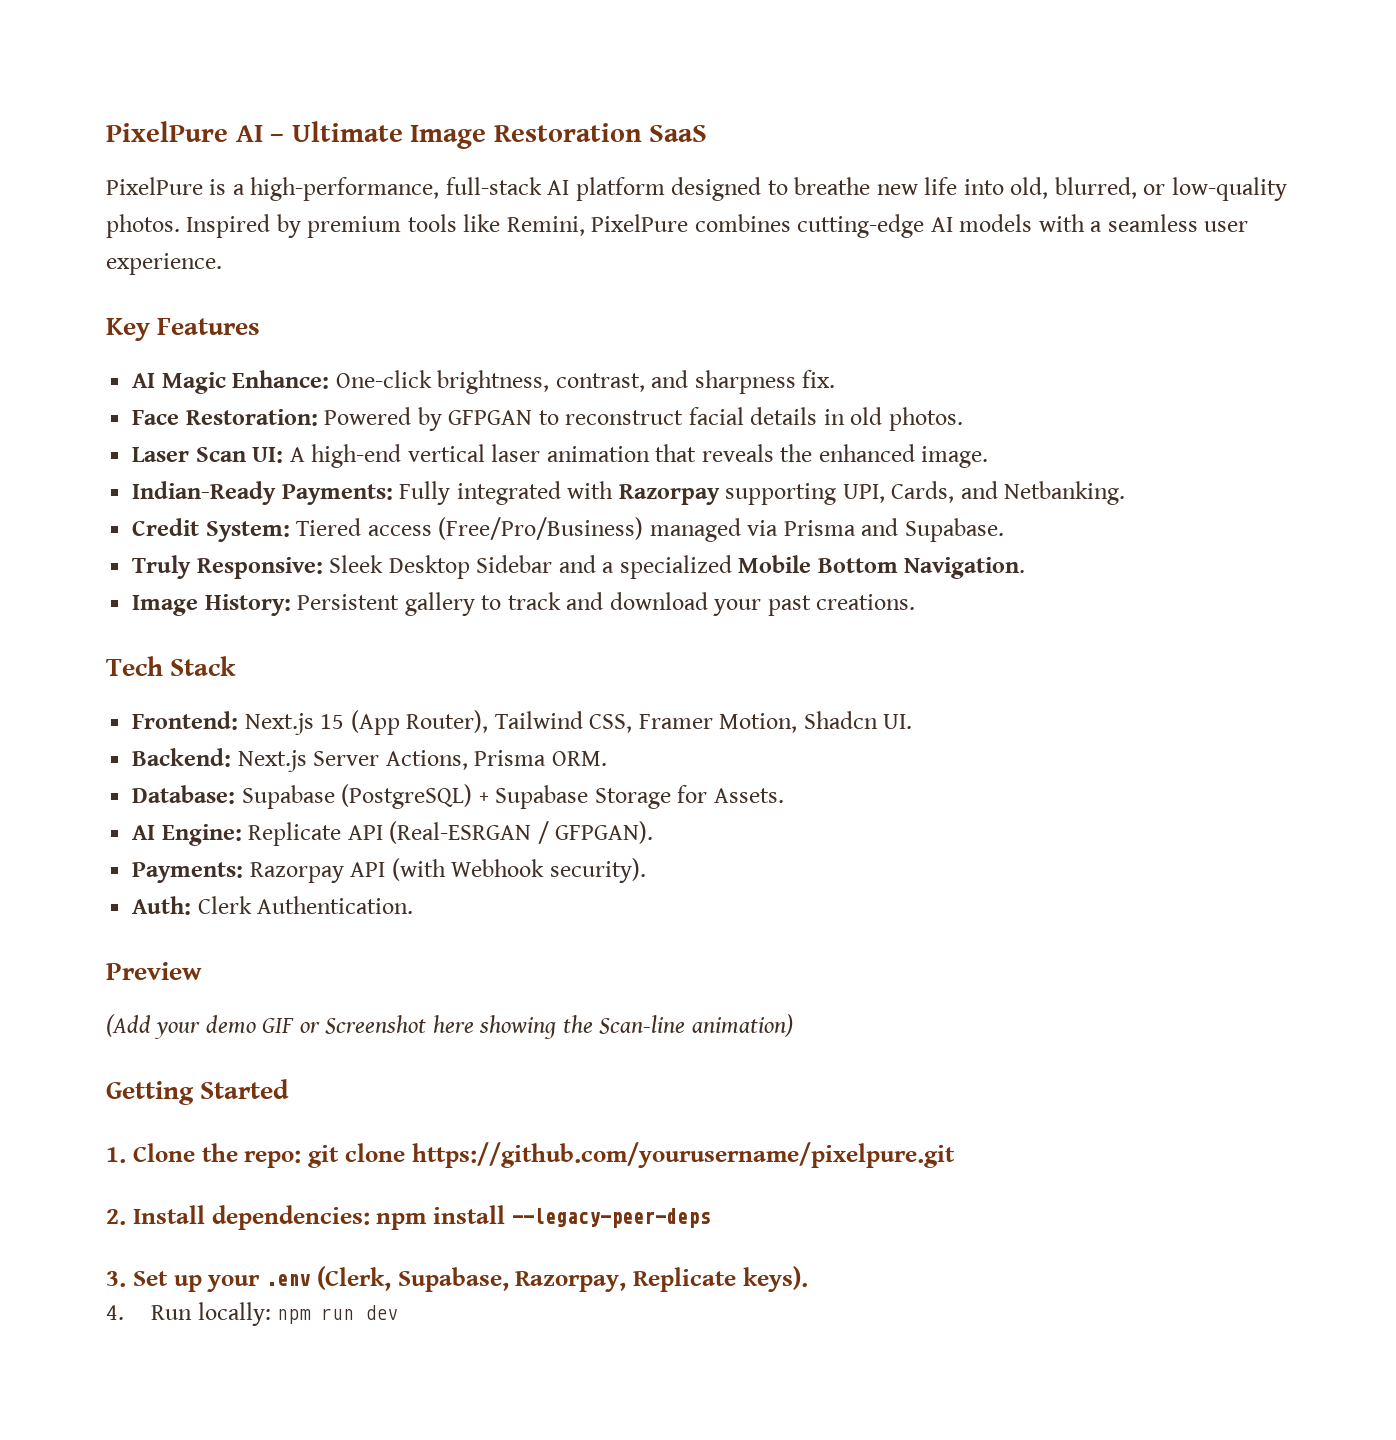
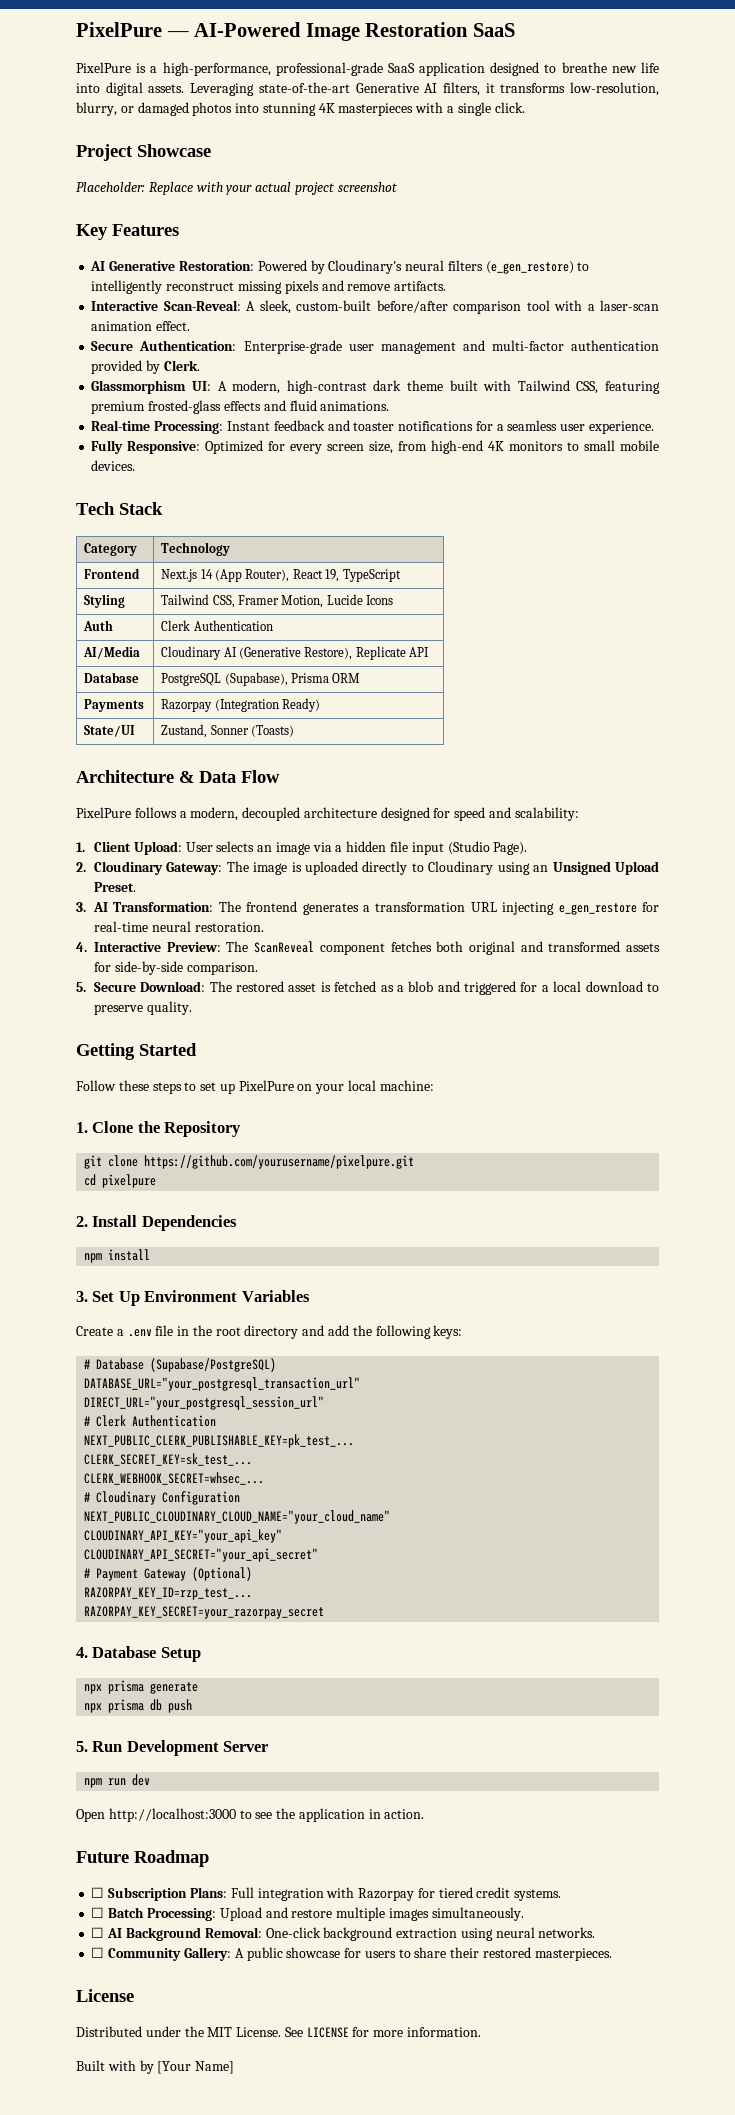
[106,121,403,142] PixelPure AI – Ultimate -> [76,22,302,37] PixelPure — AI-Powered
[445,177,665,201] full-stack AI platform -> [275,62,486,76] professional-grade SaaS application
[1010,177,1287,201] [106,214,1249,238] [106,253,222,275] [106,318,261,341] [132,370,836,394] [132,407,963,431] [132,444,989,468] [132,481,1126,505] [132,517,1004,542] [132,555,1026,579] [132,592,916,616] [106,656,237,676] [132,710,913,735] [132,748,607,772] [132,784,784,809] [132,821,654,846] [132,858,646,883] [132,896,414,915] [106,962,202,980] [106,1014,793,1039] [106,1079,290,1105] old, blurred, or low-quality photos. Inspired by premium tools like Remini, PixelPure combines cutting-edge AI models with a seamless user experience. // Key Features // AI Magic Enhance: One-click brightness, contrast, and sharpness fix. // Face Restoration: Powered by GFPGAN to reconstruct facial details in old photos. // Laser Scan UI: A high-end vertical laser animation that reveals the enhanced image. // Indian-Ready Payments: Fully integrated with Razorpay supporting UPI, Cards, and Netbanking. // Credit System: Tiered access (Free/Pro/Business) managed via Prisma and Supabase. // Truly Responsive: Sleek Desktop Sidebar and a specialized Mobile Bottom Navigation. // Image History: Persistent gallery to track and download your past creations. // Tech Stack // Frontend: Next.js 15 (App Router), Tailwind CSS, Framer Motion, Shadcn UI. // Backend: Next.js Server Actions, Prisma ORM. // Database: Supabase (PostgreSQL) + Supabase Storage for Assets. // AI Engine: Replicate API (Real-ESRGAN / GFPGAN). // Payments: Razorpay API (with Webhook security). // Auth: Clerk Authentication. // Preview // (Add your demo GIF or Screenshot here showing the Scan-line animation) // Getting Started -> [105,82,659,96] [76,102,525,116] [76,144,211,161] [76,182,398,195] [76,224,179,240] [90,260,590,274] [91,280,447,294] [91,300,659,314] [91,321,191,331] [91,340,659,354] [91,360,200,374] [91,380,661,394] [91,400,390,414] [91,420,654,434] [91,440,659,454] [91,460,136,471] [76,502,163,515] [84,543,138,556] [161,542,231,556] [84,568,141,579] [161,569,401,582] [84,594,126,608] [161,594,394,608] [83,620,114,631] [161,620,273,631] [83,646,141,659] [161,646,430,660] [84,672,140,683] [161,672,361,686] [84,699,145,712] [161,698,321,712] [84,725,136,737] [161,724,295,738] [76,770,280,783] [76,807,579,821] [76,841,528,855] [76,861,659,875] [93,882,136,892] [76,901,659,915] [93,921,264,932] [76,941,660,955] [94,961,258,975] [76,981,659,995] [93,1001,192,1015] [76,1043,197,1060] [76,1080,434,1094] digital assets. Leveraging state-of-the-art Generative AI filters, it transforms low-resolution, blurry, or damaged photos into stunning 4K masterpieces with a single click. // Project Showcase // Placeholder: Replace with your actual project screenshot // Key Features // AI Generative Restoration: Powered by Cloudinary's neural filters (e_gen_restore) to intelligently reconstruct missing pixels and remove artifacts. // Interactive Scan-Reveal: A sleek, custom-built before/after comparison tool with a laser-scan animation effect. // Secure Authentication: Enterprise-grade user management and multi-factor authentication provided by Clerk. // Glassmorphism UI: A modern, high-contrast dark theme built with Tailwind CSS, featuring premium frosted-glass effects and fluid animations. // Real-time Processing: Instant feedback and toaster notifications for a seamless user experience. // Fully Responsive: Optimized for every screen size, from high-end 4K monitors to small mobile devices. // Tech Stack // Category | Technology // Frontend | Next.js 14 (App Router), React 19, TypeScript // Styling | Tailwind CSS, Framer Motion, Lucide Icons // Auth | Clerk Authentication // AI/Media | Cloudinary AI (Generative Restore), Replicate API // Database | PostgreSQL (Supabase), Prisma ORM // Payments | Razorpay (Integration Ready) // State/UI | Zustand, Sonner (Toasts) // Architecture & Data Flow // PixelPure follows a modern, decoupled architecture designed for speed and scalability: // 1. Client Upload: User selects an image via a hidden file input (Studio Page). // 2. Cloudinary Gateway: The image is uploaded directly to Cloudinary using an Unsigned Upload Preset. // 3. AI Transformation: The frontend generates a transformation URL injecting e_gen_restore for real-time neural restoration. // 4. Interactive Preview: The ScanReveal component fetches both original and transformed assets for side-by-side comparison. // 5. Secure Download: The restored asset is fetched as a blob and triggered for a local download to preserve quality. // Getting Started // Follow these steps to set up PixelPure on your local machine:
[244,1150,302,1168] repo: -> [164,1121,242,1137] Repository //
(955, 1155) none -> [84,1174,157,1188] // cd pixelpure
[211,1205,370,1230] dependencies: -> [141,1215,237,1231] Dependencies //
[511,1208,710,1228] --legacy-peer-deps -> (151, 1255) none
[173,1266,808,1292] [106,1302,399,1326] up your .env (Clerk, Supabase, Razorpay, Replicate keys). // 4. Run locally: npm run dev -> [118,1290,310,1306] [76,1325,463,1339] [84,1358,277,1372] [84,1377,361,1391] [84,1396,325,1410] [84,1415,217,1427] [84,1434,355,1448] [84,1453,253,1466] [84,1472,265,1485] [84,1491,241,1505] [84,1510,391,1524] [84,1529,283,1543] [84,1548,319,1562] [84,1567,253,1581] [84,1587,253,1600] [84,1606,325,1619] [76,1646,201,1662] [84,1680,199,1694] [84,1699,193,1713] [76,1740,269,1756] [84,1774,151,1788] [76,1808,425,1822] [76,1850,209,1867] [91,1887,562,1901] [91,1907,524,1921] [91,1927,596,1941] [91,1947,612,1961] [76,1989,134,2002] [76,2026,482,2038] [76,2060,235,2074] Up Environment Variables // Create a .env file in the root directory and add the following keys: // # Database (Supabase/PostgreSQL) // DATABASE_URL="your_postgresql_transaction_url" // DIRECT_URL="your_postgresql_session_url" // # Clerk Authentication // NEXT_PUBLIC_CLERK_PUBLISHABLE_KEY=pk_test_... // CLERK_SECRET_KEY=sk_test_... // CLERK_WEBHOOK_SECRET=whsec_... // # Cloudinary Configuration // NEXT_PUBLIC_CLOUDINARY_CLOUD_NAME="your_cloud_name" // CLOUDINARY_API_KEY="your_api_key" // CLOUDINARY_API_SECRET="your_api_secret" // # Payment Gateway (Optional) // RAZORPAY_KEY_ID=rzp_test_... // RAZORPAY_KEY_SECRET=your_razorpay_secret // 4. Database Setup // npx prisma generate // npx prisma db push // 5. Run Development Server // npm run dev // Open http://localhost:3000 to see the application in action. // Future Roadmap // ☐ Subscription Plans: Full integration with Razorpay for tiered credit systems. // ☐ Batch Processing: Upload and restore multiple images simultaneously. // ☐ AI Background Removal: One-click background extraction using neural networks. // ☐ Community Gallery: A public showcase for users to share their restored masterpieces. // License // Distributed under the MIT License. See LICENSE for more information. // Built with by [Your Name]

